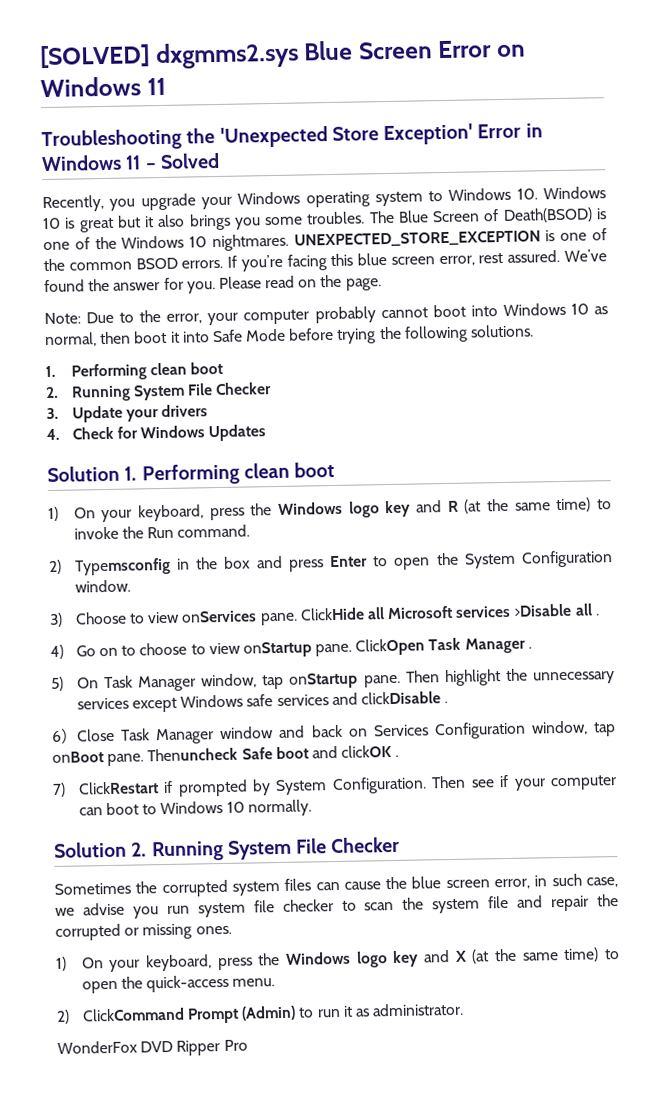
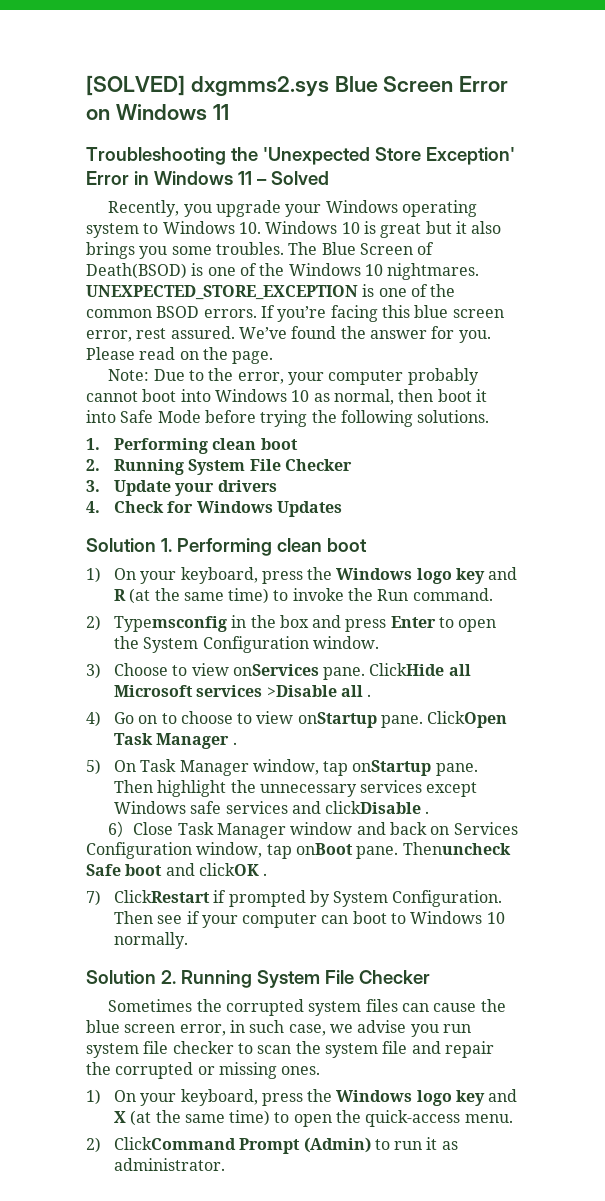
[57,1039,248,1056] // WonderFox DVD Ripper Pro -> (225, 1164) none

